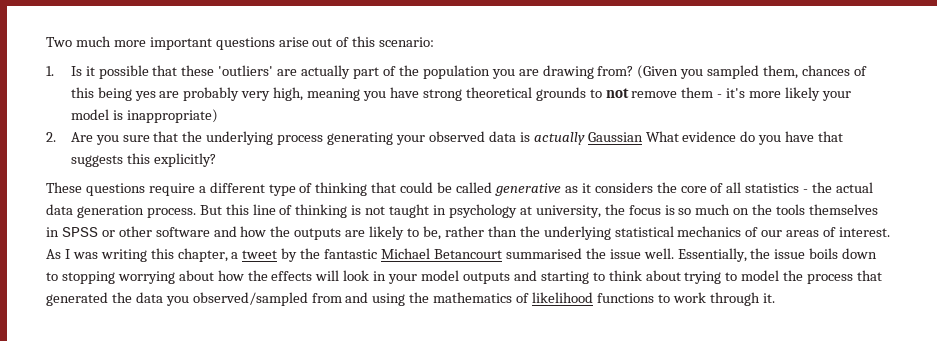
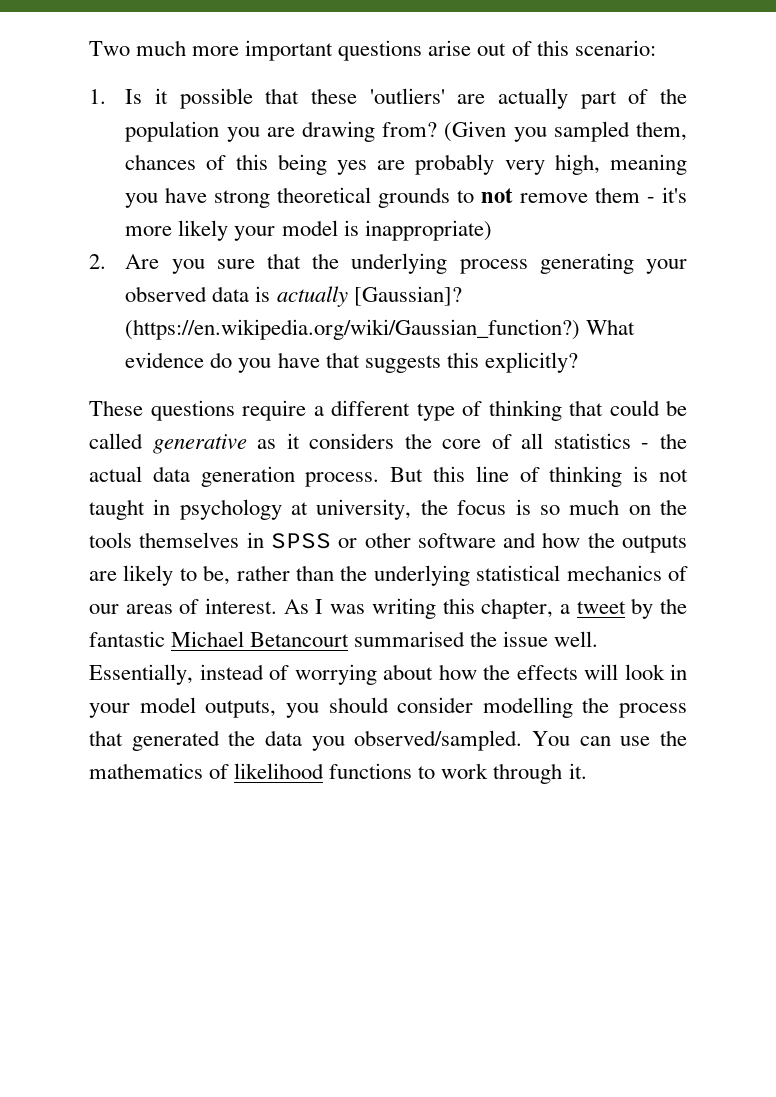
[587,132,643,142] Gaussian -> [353,286,462,306] [125,319,581,340] [Gaussian]? (https://en.wikipedia.org/wiki/Gaussian_function?)
[750,248,878,259] [46,271,115,284] the issue boils down to stopping -> [199,664,289,680] instead of
[462,270,780,284] outputs and starting to think about trying to model -> [205,697,573,718] outputs, you should consider modelling
[192,292,406,306] observed/sampled from and using -> [354,730,651,751] observed/sampled. You can use

